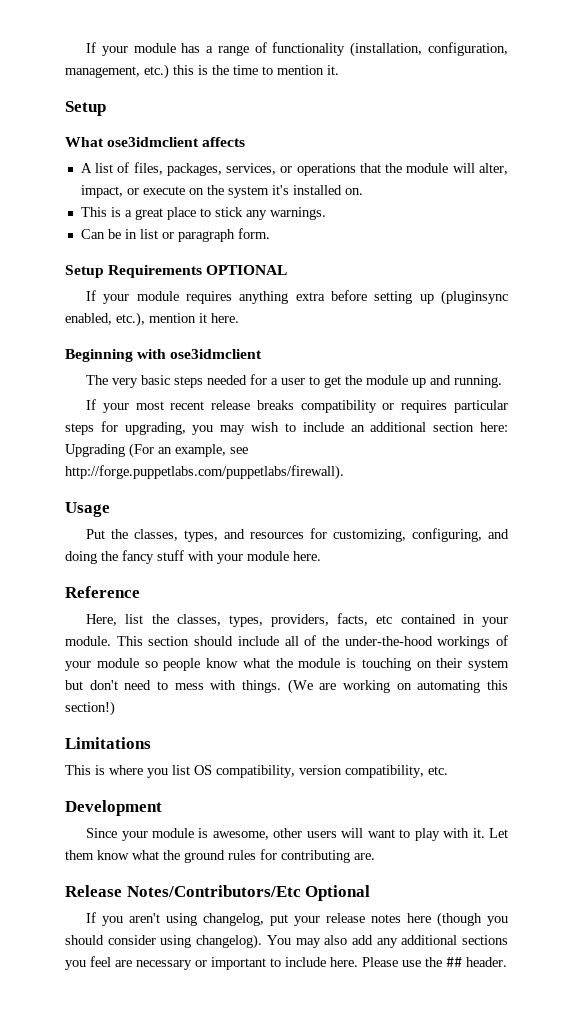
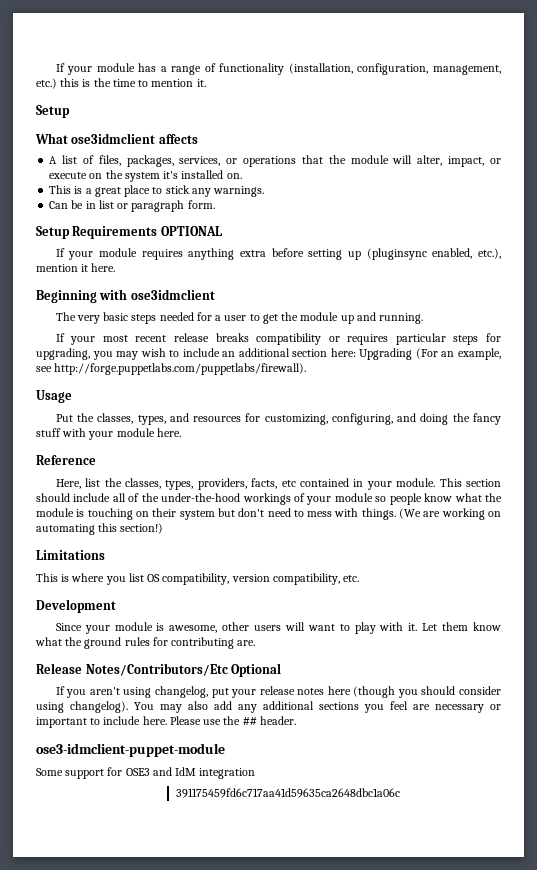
(507, 962) none -> [36,743,225,757] [36,767,256,779] [175,788,400,798] // ose3-idmclient-puppet-module // Some support for OSE3 and IdM integration // 391175459fd6c717aa41d59635ca2648dbc1a06c

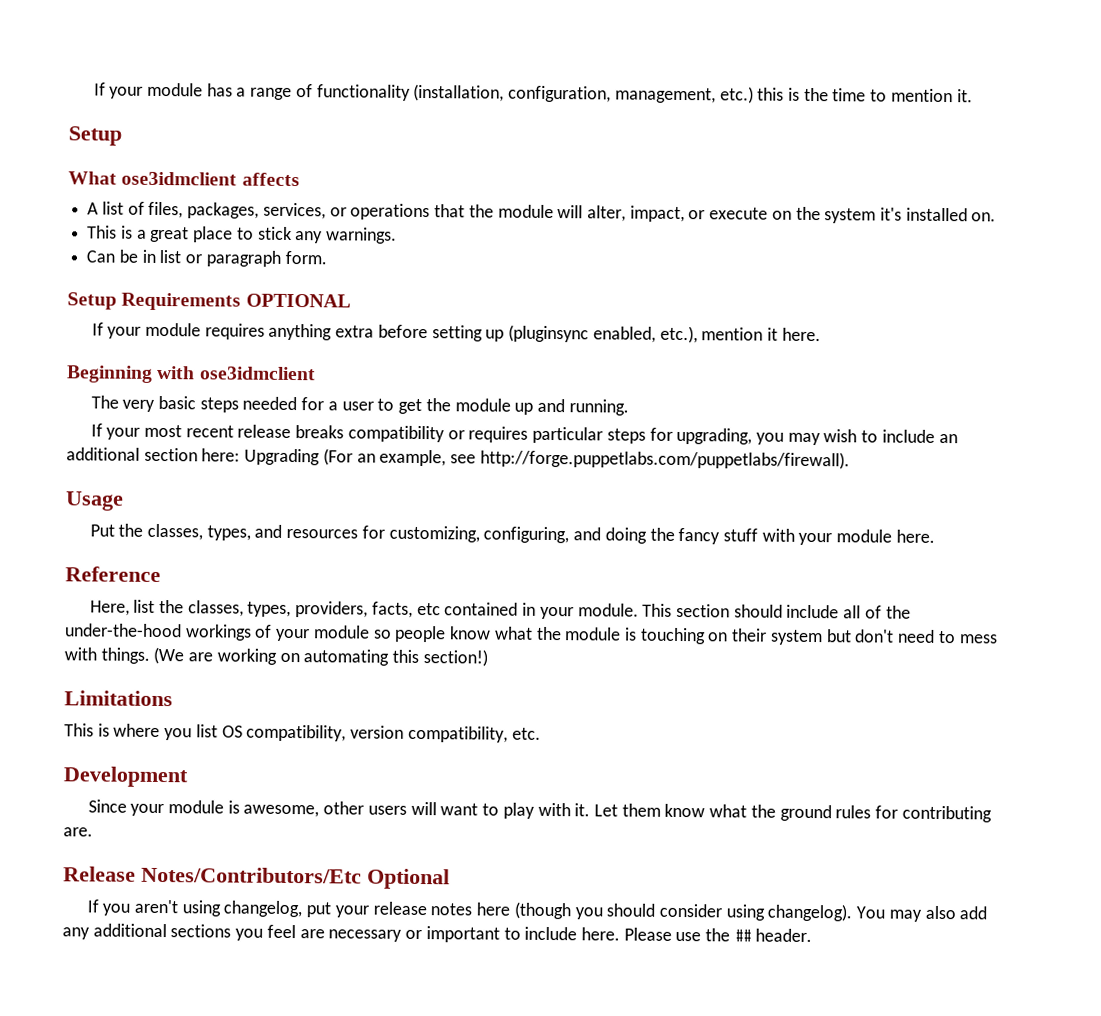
[36,743,225,757] [36,767,256,779] [175,788,400,798] // ose3-idmclient-puppet-module // Some support for OSE3 and IdM integration // 391175459fd6c717aa41d59635ca2648dbc1a06c -> (812, 935) none

